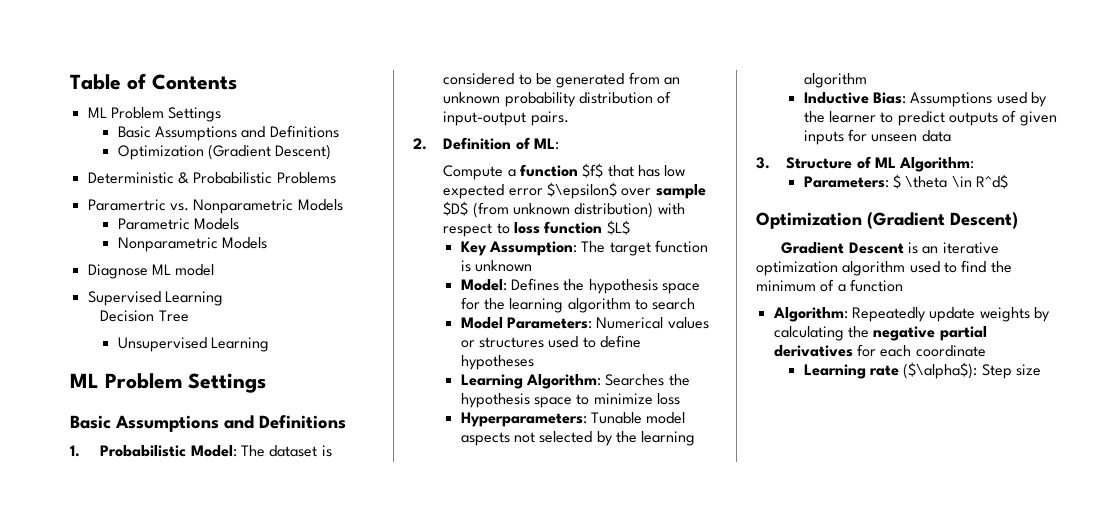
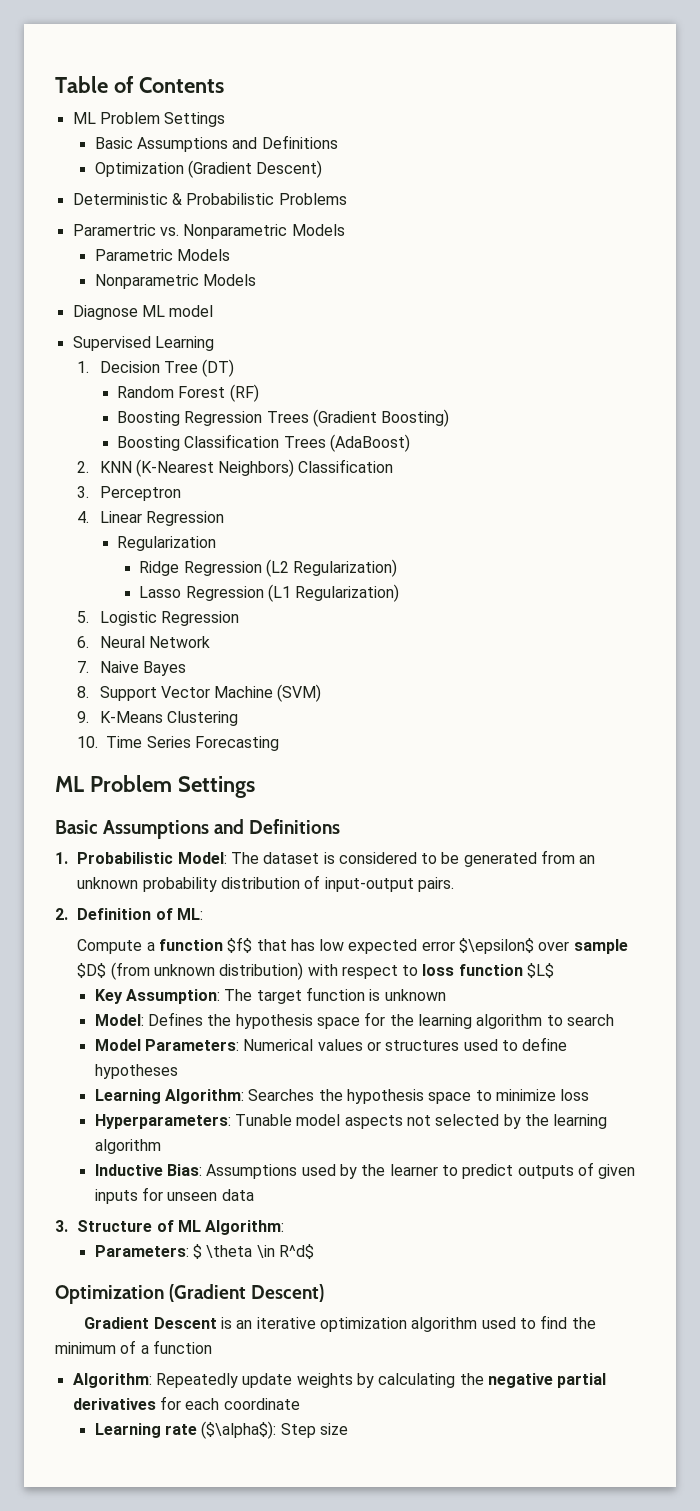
(223, 298) none -> [77,361,90,373] 1.
[117,337,270,352] // Unsupervised Learning -> [202,359,235,377] [117,384,259,402] [117,409,450,427] [117,434,411,452] [77,459,394,477] [77,486,181,501] [77,511,224,526] [117,536,217,551] [139,559,398,577] [139,584,400,602] [77,611,239,626] [77,636,210,648] [77,661,186,676] [77,684,322,702] [77,711,238,726] [77,736,279,751] (DT) // Random Forest (RF) // Boosting Regression Trees (Gradient Boosting) // Boosting Classification Trees (AdaBoost) // 2. KNN (K-Nearest Neighbors) Classification // 3. Perceptron // 4. Linear Regression // Regularization // Ridge Regression (L2 Regularization) // Lasso Regression (L1 Regularization) // 5. Logistic Regression // 6. Neural Network // 7. Naive Bayes // 8. Support Vector Machine (SVM) // 9. K-Means Clustering // 10. Time Series Forecasting

